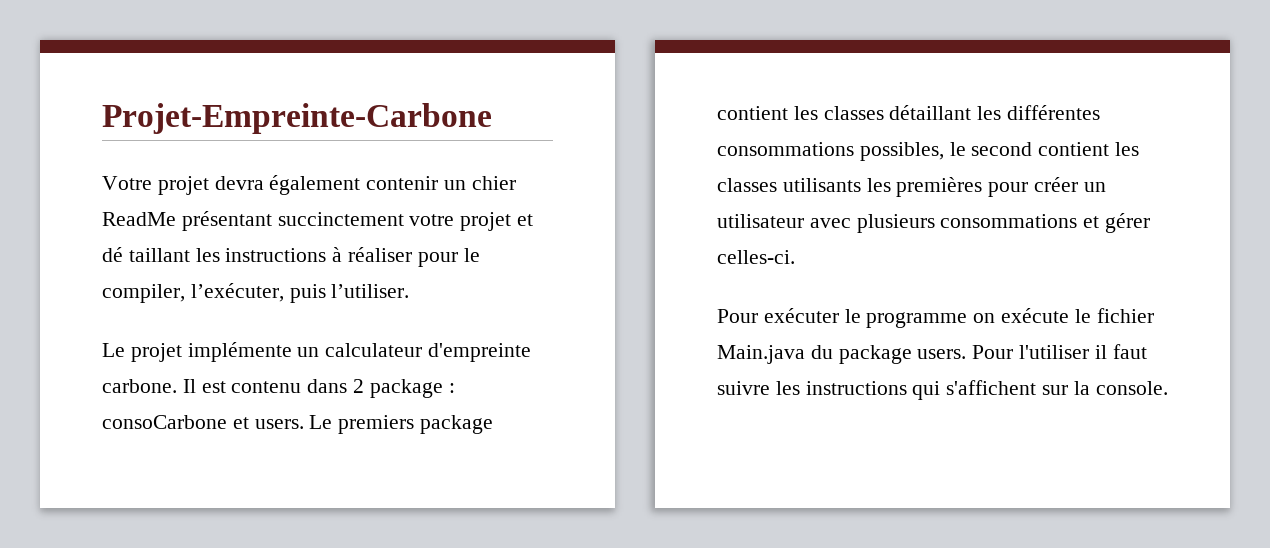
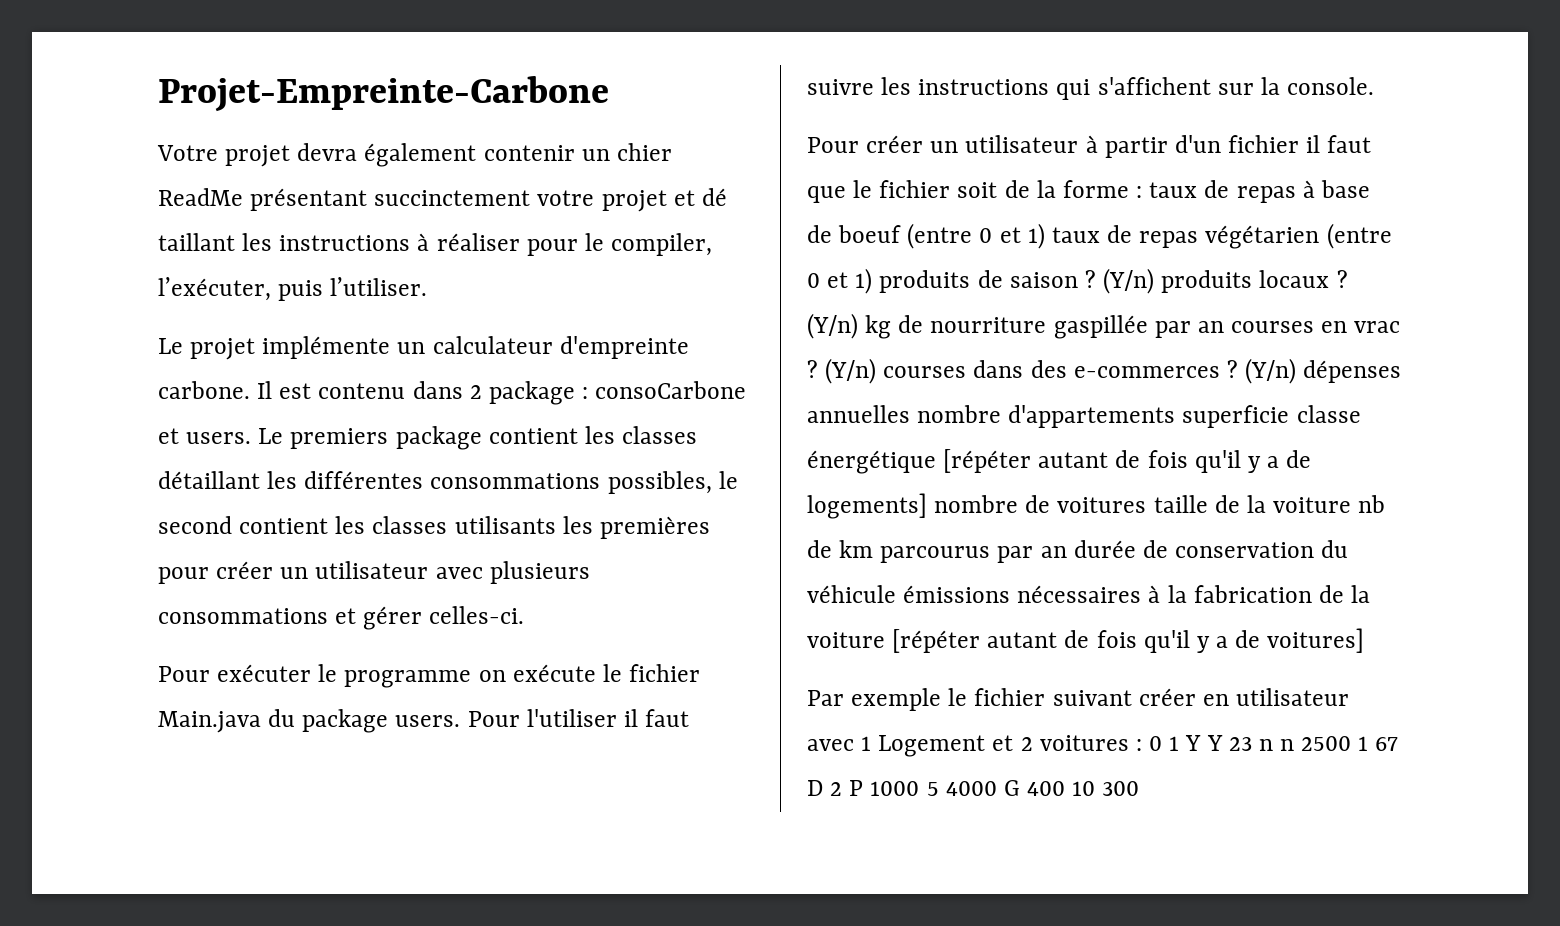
(1168, 388) none -> [807,135,1372,158] [807,180,1370,203] [807,223,1392,249] [807,268,1348,294] [807,313,1401,339] [807,358,1402,384] [807,405,1361,428] [807,449,1312,474] [807,493,1386,519] [807,540,1349,563] [807,585,1371,603] [807,628,1365,653] [807,688,1350,711] [807,735,1399,757] [807,780,1140,796] // Pour créer un utilisateur à partir d'un fichier il faut que le fichier soit de la forme : taux de repas à base de boeuf (entre 0 et 1) taux de repas végétarien (entre 0 et 1) produits de saison ? (Y/n) produits locaux ? (Y/n) kg de nourriture gaspillée par an courses en vrac ? (Y/n) courses dans des e-commerces ? (Y/n) dépenses annuelles nombre d'appartements superficie classe énergétique [répéter autant de fois qu'il y a de logements] nombre de voitures taille de la voiture nb de km parcourus par an durée de conservation du véhicule émissions nécessaires à la fabrication de la voiture [répéter autant de fois qu'il y a de voitures] // Par exemple le fichier suivant créer en utilisateur avec 1 Logement et 2 voitures : 0 1 Y Y 23 n n 2500 1 67 D 2 P 1000 5 4000 G 400 10 300

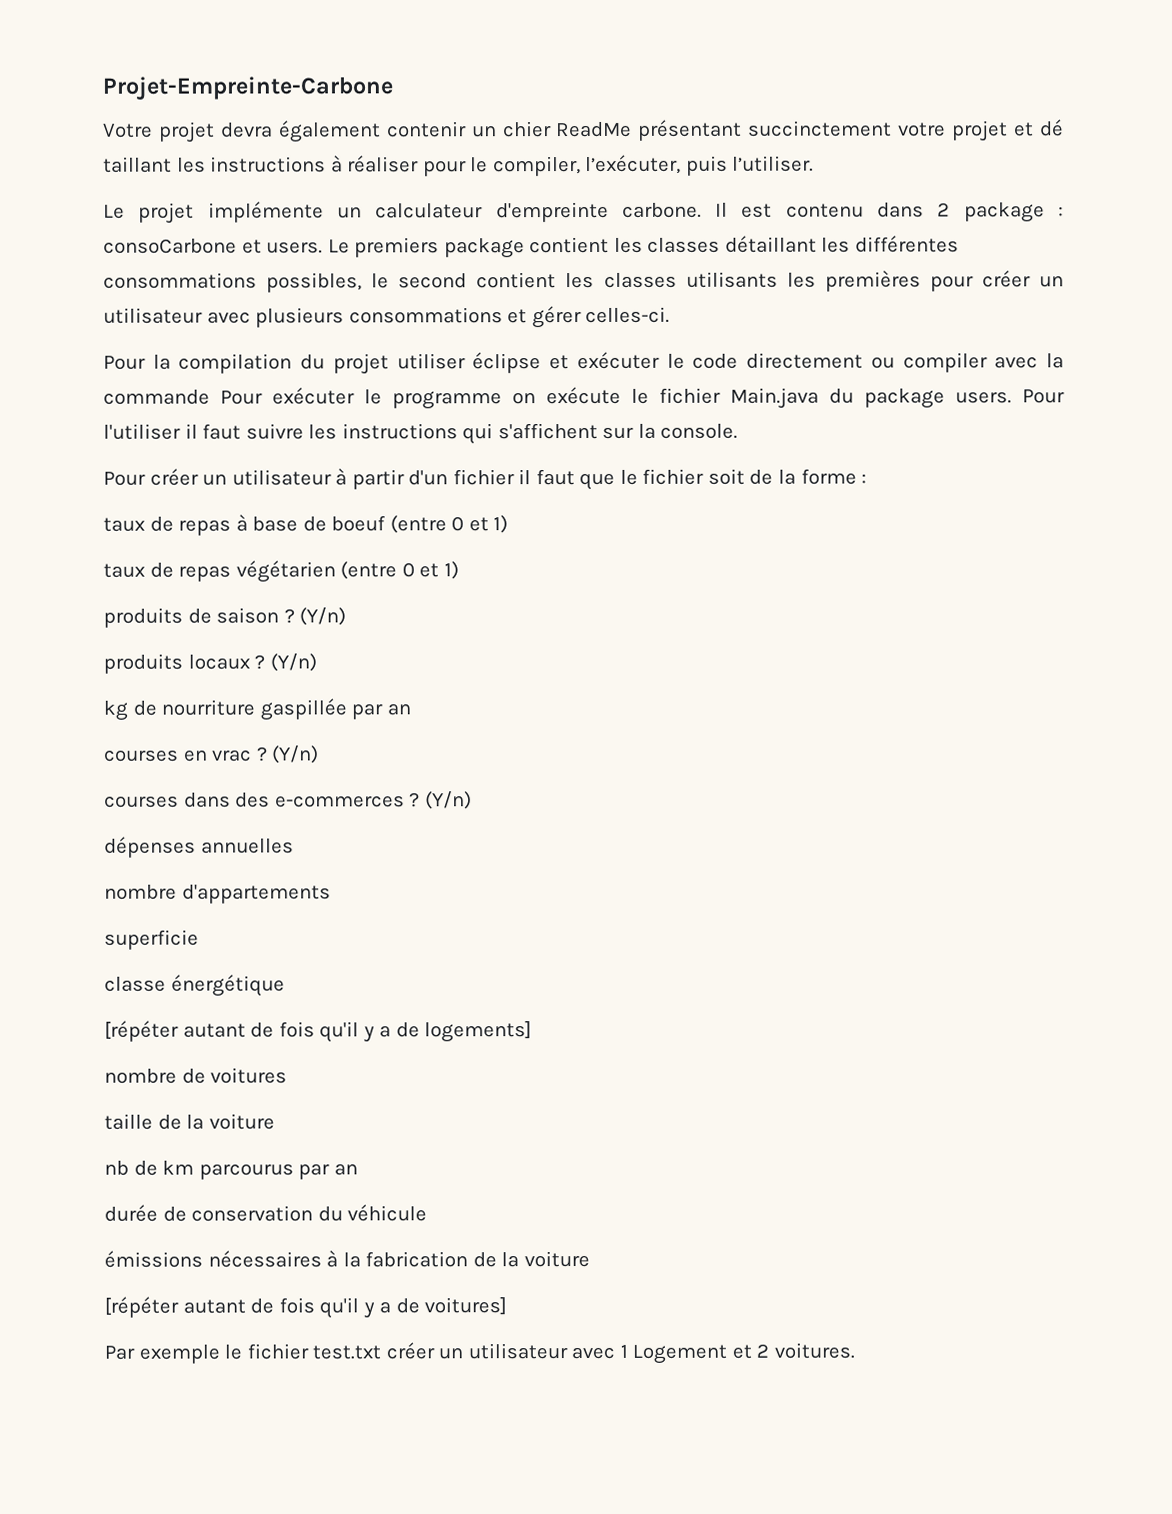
(210, 674) none -> [152,351,1065,375] [103,389,263,405] la compilation du projet utiliser éclipse et exécuter le code directement ou compiler avec la commande Pour
(1143, 192) none -> (868, 478) //
(1045, 236) none -> (509, 524) //
(873, 281) none -> (459, 570) //
(1155, 281) none -> (347, 616) //
(858, 326) none -> (317, 662) //
(1224, 327) none -> (411, 709) //
(877, 371) none -> (320, 754) //
(1297, 371) none -> (472, 800) //
(910, 414) none -> (294, 846) //
(1176, 416) none -> (331, 894) //
(1290, 416) none -> (199, 939) //
(936, 462) none -> (285, 985) //
(927, 506) none -> (533, 1032) //
(1147, 505) none -> (288, 1075) //
(1352, 505) none -> (275, 1121) //
(1067, 552) none -> (358, 1169) //
(896, 594) none -> (428, 1213) //
(885, 640) none -> (590, 1259) //
[1052,688,1229,706] suivant créer en -> [312,1342,464,1360] test.txt créer un
[1039,735,1399,751] [807,780,1140,796] voitures : 0 1 Y Y 23 n n 2500 1 67 D 2 P 1000 5 4000 G 400 10 300 -> [773,1342,855,1359] voitures.

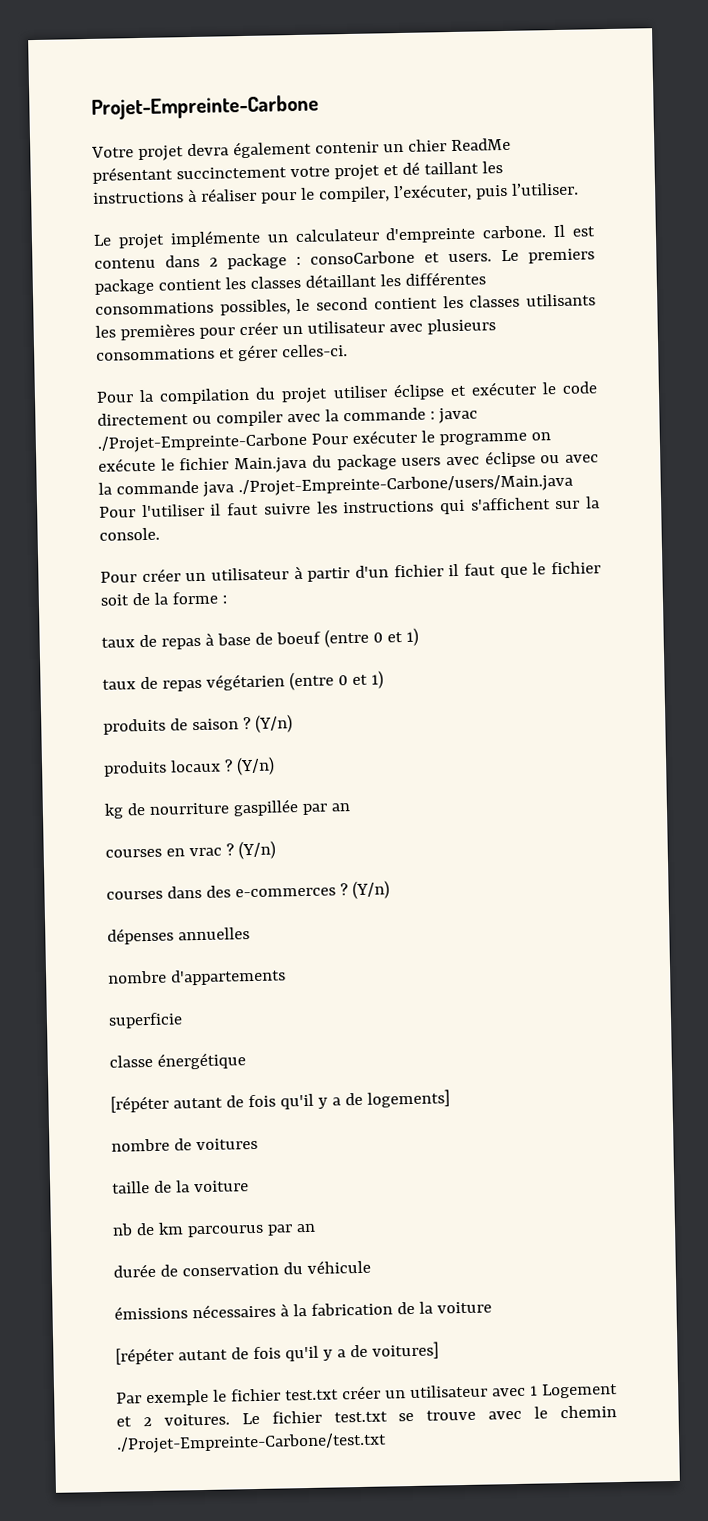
(210, 397) none -> [429,407,478,424] [97,432,308,453] : javac ./Projet-Empreinte-Carbone
[955,391,1012,404] users. -> [401,450,599,468] [98,473,573,497] users avec éclipse ou avec la commande java ./Projet-Empreinte-Carbone/users/Main.java
(855, 1350) none -> [241,1405,617,1425] [116,1432,387,1454] Le fichier test.txt se trouve avec le chemin ./Projet-Empreinte-Carbone/test.txt

